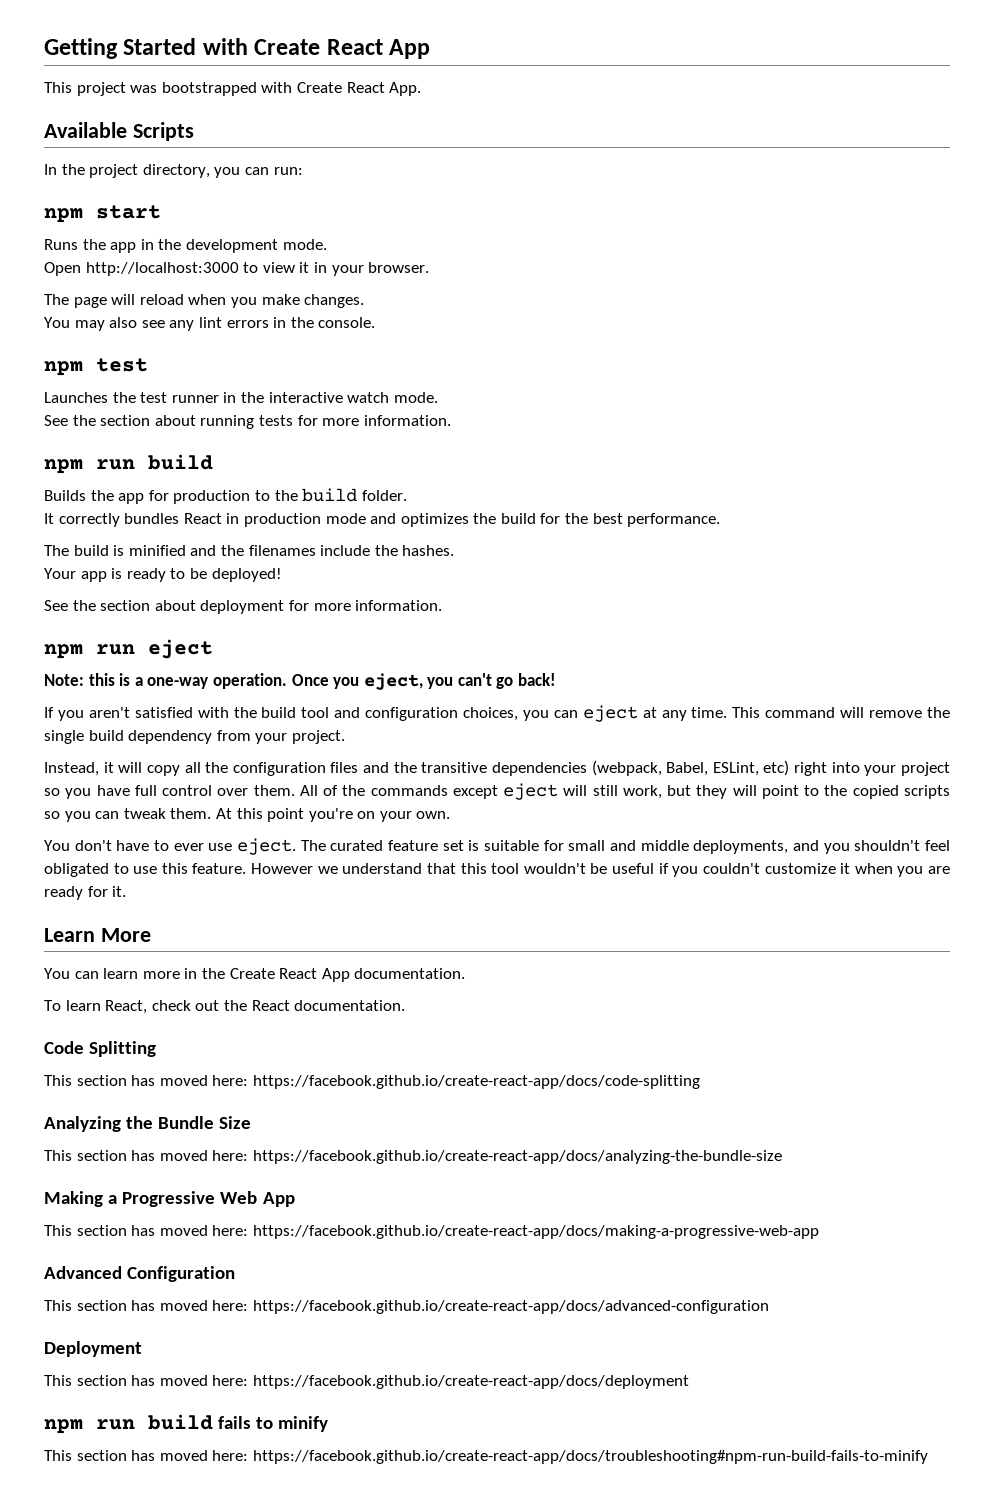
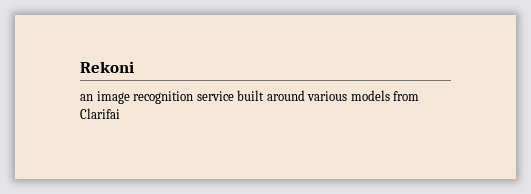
[44,38,431,59] [44,82,422,96] [44,122,194,141] [44,164,303,178] [44,205,161,223] [44,239,327,253] [44,262,430,276] [44,294,365,308] [44,317,376,331] [44,358,148,376] [44,392,438,403] [44,415,451,429] [44,454,213,474] [44,488,407,504] [44,513,721,527] [44,545,455,556] [44,568,282,582] [44,600,443,614] [44,639,213,659] [44,673,557,690] [44,705,951,722] [44,730,345,744] [44,760,951,776] [44,783,950,800] [44,808,451,822] [44,838,950,855] [44,863,950,877] [44,886,127,900] [44,928,151,942] [44,968,466,982] [44,1000,406,1014] [44,1041,157,1057] [44,1075,700,1089] [44,1116,252,1132] [44,1150,782,1164] [44,1191,295,1207] [44,1225,819,1239] [44,1266,236,1282] [44,1300,769,1314] [44,1341,142,1357] [44,1375,689,1389] [44,1414,329,1434] [44,1450,928,1464] Getting Started with Create React App // This project was bootstrapped with Create React App. // Available Scripts // In the project directory, you can run: // npm start // Runs the app in the development mode. // Open http://localhost:3000 to view it in your browser. // The page will reload when you make changes. // You may also see any lint errors in the console. // npm test // Launches the test runner in the interactive watch mode. // See the section about running tests for more information. // npm run build // Builds the app for production to the build folder. // It correctly bundles React in production mode and optimizes the build for the best performance. // The build is minified and the filenames include the hashes. // Your app is ready to be deployed! // See the section about deployment for more information. // npm run eject // Note: this is a one-way operation. Once you eject, you can't go back! // If you aren't satisfied with the build tool and configuration choices, you can eject at any time. This command will remove the single build dependency from your project. // Instead, it will copy all the configuration files and the transitive dependencies (webpack, Babel, ESLint, etc) right into your project so you have full control over them. All of the commands except eject will still work, but they will point to the copied scripts so you can tweak them. At this point you're on your own. // You don't have to ever use eject. The curated feature set is suitable for small and middle deployments, and you shouldn't feel obligated to use this feature. However we understand that this tool wouldn't be useful if you couldn't customize it when you are ready for it. // Learn More // You can learn more in the Create React App documentation. // To learn React, check out the React documentation. // Code Splitting // This section has moved here: https://facebook.github.io/create-react-app/docs/code-splitting // Analyzing the Bundle Size // This section has moved here: https://facebook.github.io/create-react-app/docs/analyzing-the-bundle-size // Making a Progressive Web App // This section has moved here: https://facebook.github.io/create-react-app/docs/making-a-progressive-web-app // Advanced Configuration // This section has moved here: https://facebook.github.io/create-react-app/docs/advanced-configuration // Deployment // This section has moved here: https://facebook.github.io/create-react-app/docs/deployment // npm run build fails to minify // This section has moved here: https://facebook.github.io/create-react-app/docs/troubleshooting#npm-run-build-fails-to-minify -> [80,61,134,73] [80,90,420,104] [80,108,120,119] Rekoni // an image recognition service built around various models from Clarifai

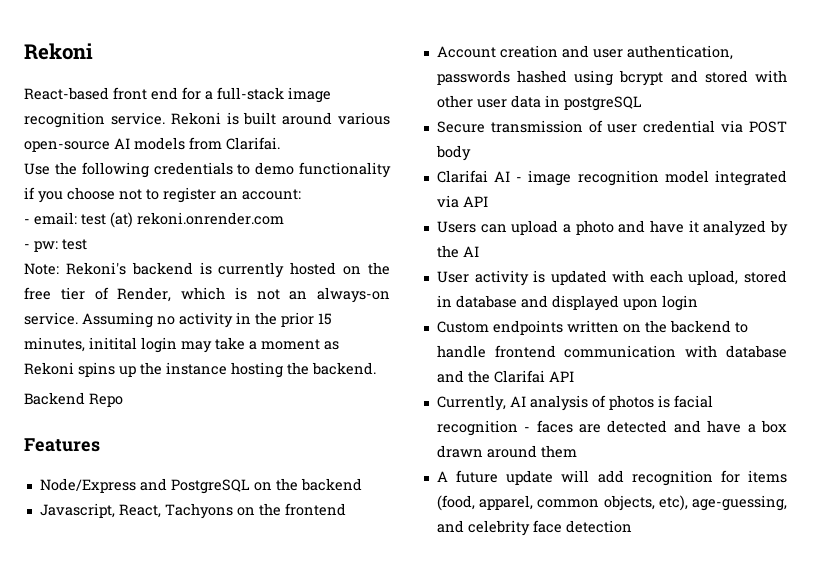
[80,90,420,104] [80,108,120,119] an image recognition service built around various models from Clarifai -> [24,87,331,103] [24,112,390,128] [24,137,280,152] [24,162,391,178] [24,187,301,203] [24,212,284,228] [24,239,87,252] [24,262,390,278] [24,287,390,303] [24,312,332,328] [24,337,339,353] [24,362,376,378] [24,392,123,407] [24,438,100,452] [39,478,362,494] [39,503,346,519] [436,45,733,60] [436,70,787,86] [436,95,642,111] [436,120,788,133] [435,145,471,161] [436,170,787,186] [436,195,488,208] [436,220,788,236] [436,245,479,258] [436,270,787,286] [436,295,698,311] [436,320,748,335] [436,345,787,358] [436,370,574,383] [436,395,713,411] [436,420,787,436] [436,445,577,458] [436,470,787,486] [436,495,787,511] [436,520,632,536] React-based front end for a full-stack image recognition service. Rekoni is built around various open-source AI models from Clarifai. // Use the following credentials to demo functionality if you choose not to register an account: // - email: test (at) rekoni.onrender.com // - pw: test // Note: Rekoni's backend is currently hosted on the free tier of Render, which is not an always-on service. Assuming no activity in the prior 15 minutes, initital login may take a moment as Rekoni spins up the instance hosting the backend. // Backend Repo // Features // Node/Express and PostgreSQL on the backend // Javascript, React, Tachyons on the frontend // Account creation and user authentication, passwords hashed using bcrypt and stored with other user data in postgreSQL // Secure transmission of user credential via POST body // Clarifai AI - image recognition model integrated via API // Users can upload a photo and have it analyzed by the AI // User activity is updated with each upload, stored in database and displayed upon login // Custom endpoints written on the backend to handle frontend communication with database and the Clarifai API // Currently, AI analysis of photos is facial recognition - faces are detected and have a box drawn around them // A future update will add recognition for items (food, apparel, common objects, etc), age-guessing, and celebrity face detection

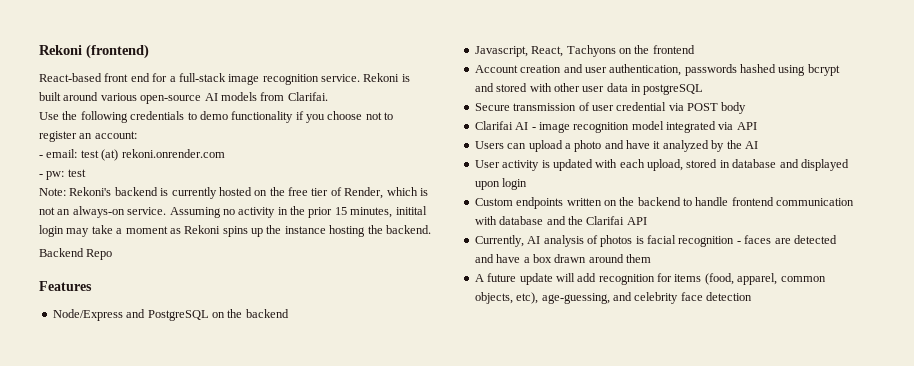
[24,43,93,60] Rekoni -> [39,44,149,59] Rekoni (frontend)

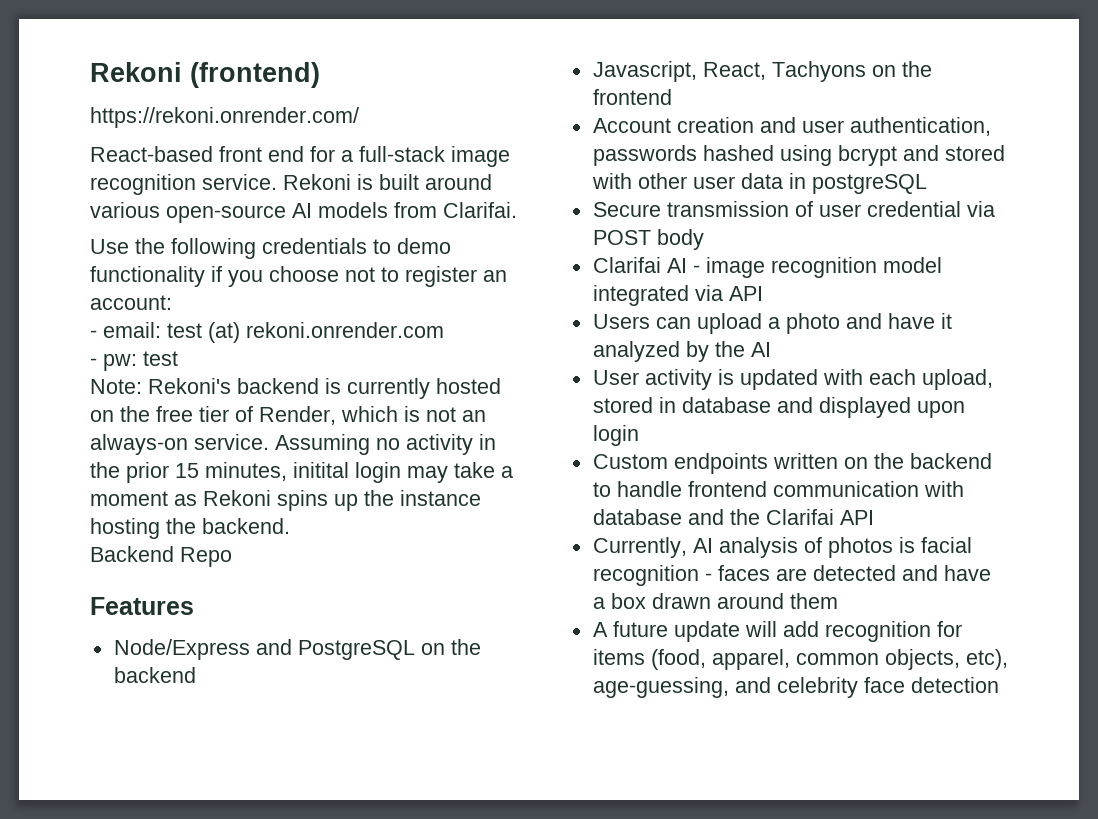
(149, 51) none -> [90,107,359,128] // https://rekoni.onrender.com/

